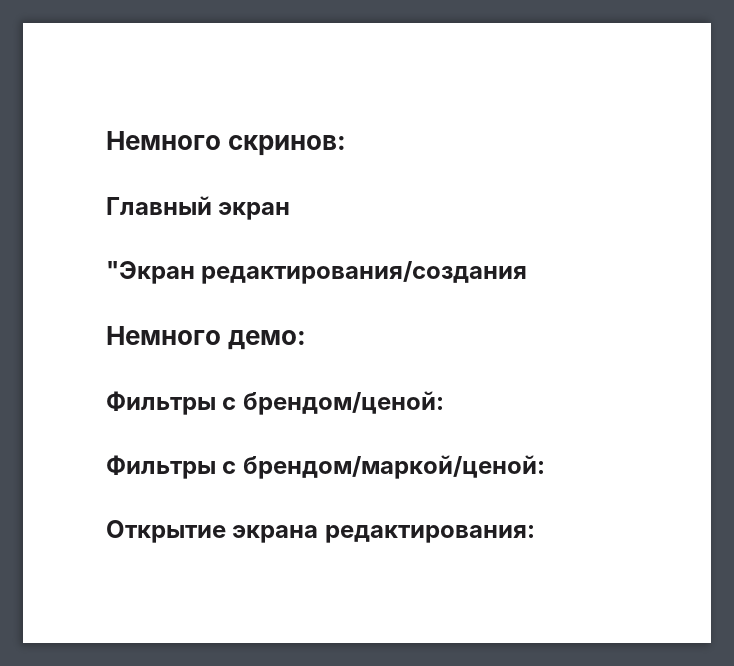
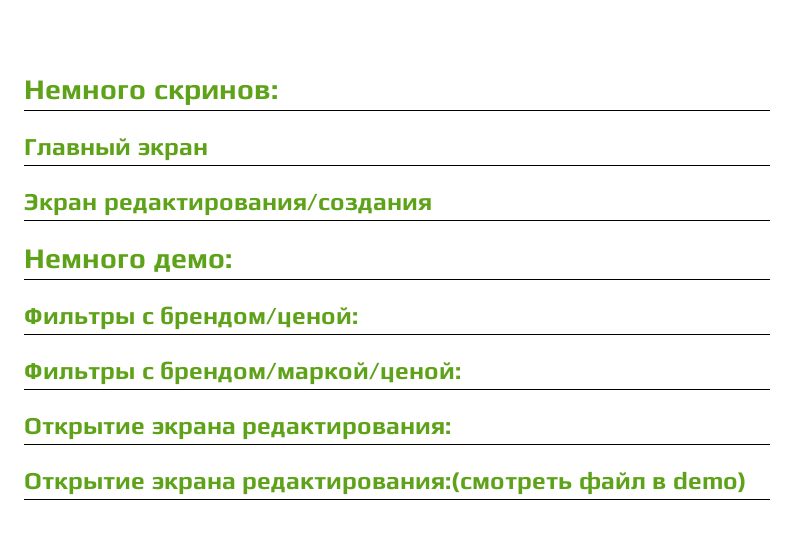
[106,261,195,284] "Экран -> [24,193,97,216] Экран
(535, 534) none -> [24,471,748,495] // Открытие экрана редактирования:(смотреть файл в demo)

